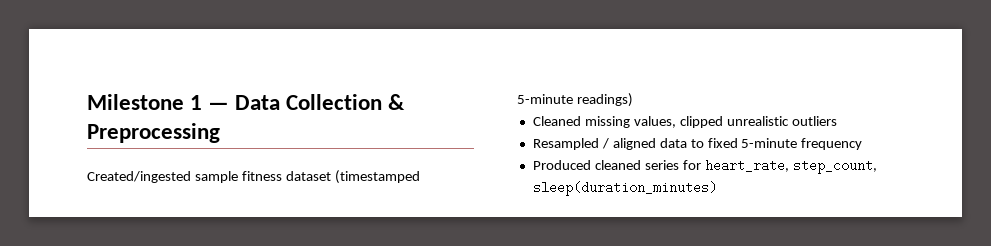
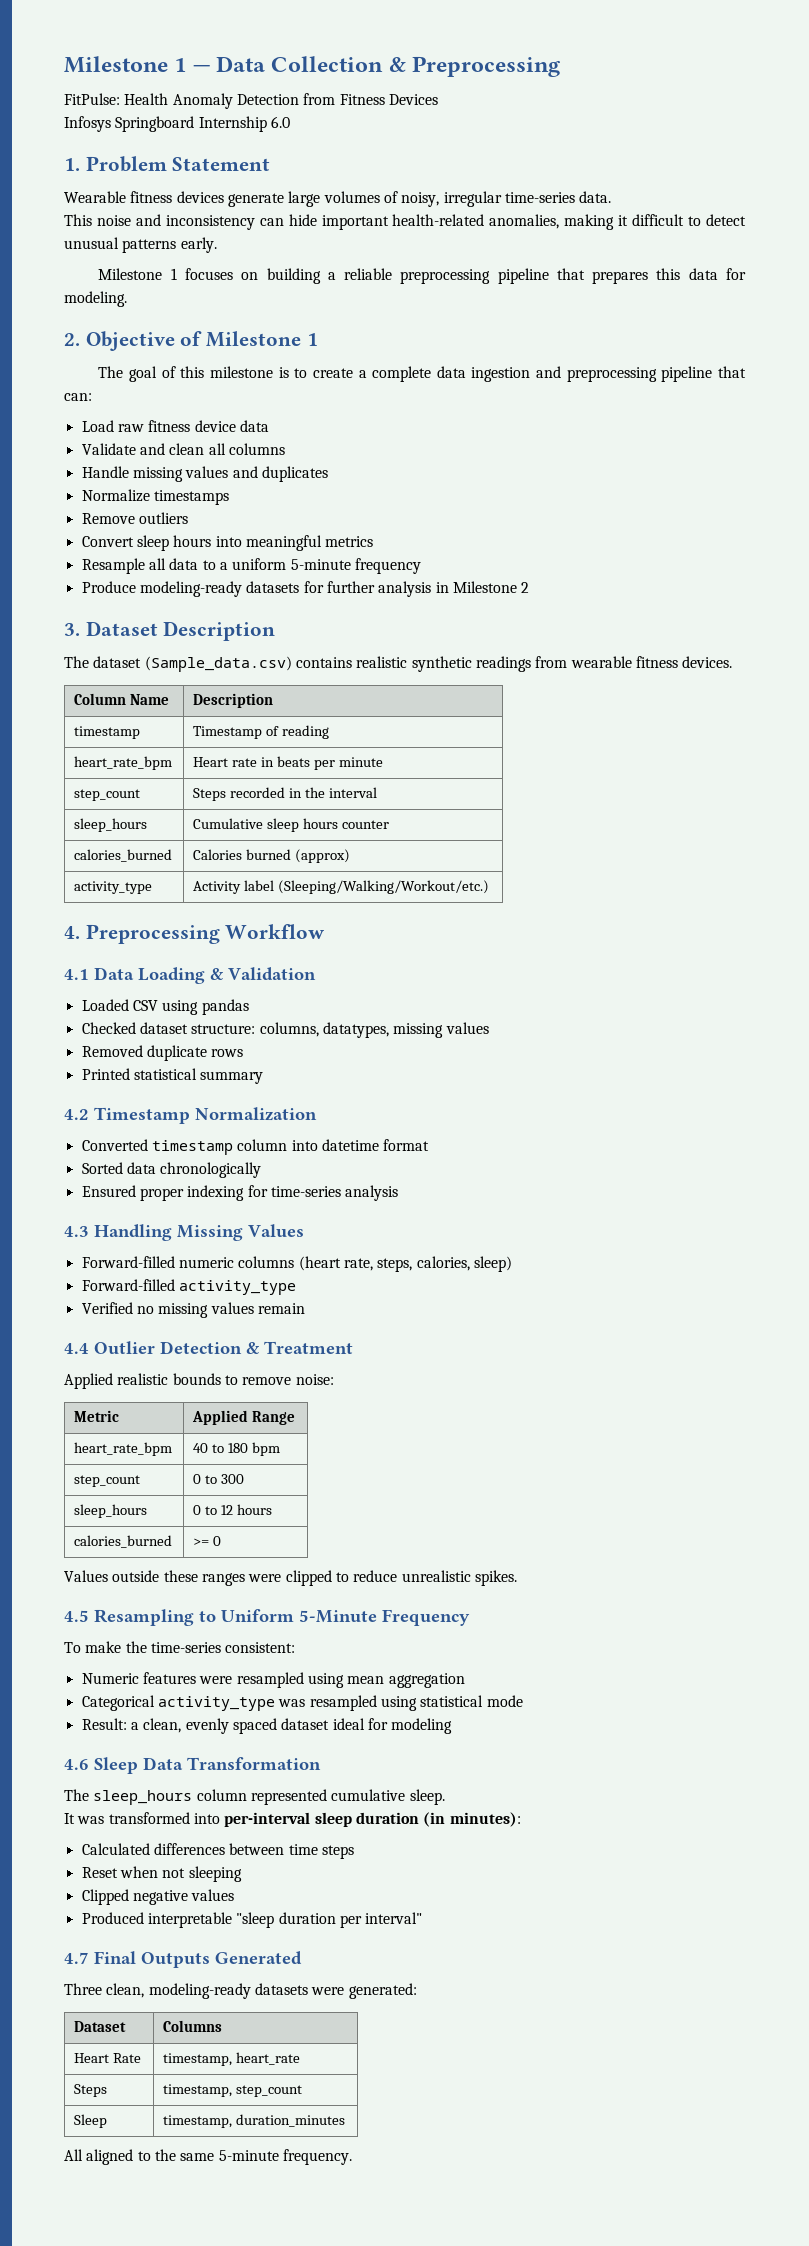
[87,170,420,184] [517,93,633,107] [532,116,837,128] [532,138,863,150] [532,159,877,174] [532,181,717,196] Created/ingested sample fitness dataset (timestamped 5-minute readings) // Cleaned missing values, clipped unrealistic outliers // Resampled / aligned data to fixed 5-minute frequency // Produced cleaned series for heart_rate, step_count, sleep(duration_minutes) -> [64,93,438,109] [64,116,290,132] [64,156,271,172] [64,191,612,207] [64,214,746,230] [64,237,217,253] [98,268,746,284] [64,291,127,307] [64,331,318,351] [98,366,746,382] [64,393,92,401] [81,420,269,432] [81,443,285,455] [81,466,328,482] [81,489,229,505] [81,512,188,524] [81,535,374,551] [81,558,421,574] [81,581,530,597] [64,621,276,641] [64,656,733,672] [74,693,170,705] [193,693,274,708] [74,726,141,739] [193,725,330,739] [74,756,173,770] [193,756,383,770] [74,789,141,801] [193,787,377,801] [74,818,148,832] [193,818,389,832] [74,849,173,862] [193,849,351,863] [74,881,153,894] [193,880,490,894] [64,924,326,944] [64,967,316,984] [81,999,249,1015] [81,1022,489,1038] [81,1045,244,1061] [81,1068,264,1084] [64,1107,317,1124] [81,1139,430,1155] [81,1162,262,1178] [81,1185,399,1201] [64,1224,304,1241] [81,1256,512,1272] [81,1279,296,1295] [81,1302,305,1318] [64,1341,353,1355] [64,1373,334,1389] [74,1410,120,1422] [192,1410,296,1425] [74,1442,173,1456] [193,1442,280,1456] [74,1475,141,1487] [193,1474,245,1484] [74,1504,148,1518] [193,1504,272,1515] [74,1535,173,1548] [193,1536,222,1546] [64,1570,517,1586] [64,1609,470,1626] [64,1641,296,1653] [81,1672,465,1688] [81,1695,523,1711] [81,1718,453,1734] [64,1757,321,1774] [64,1789,445,1805] [64,1812,521,1827] [81,1843,354,1859] [81,1866,242,1882] [81,1889,235,1905] [81,1912,423,1928] [64,1951,302,1968] [64,1983,417,1999] [74,2021,127,2032] [163,2020,223,2032] [74,2053,142,2063] [163,2052,301,2066] [74,2084,108,2097] [163,2084,303,2097] [74,2114,108,2128] [163,2114,346,2128] [64,2149,352,2165] FitPulse: Health Anomaly Detection from Fitness Devices // Infosys Springboard Internship 6.0 // 1. Problem Statement // Wearable fitness devices generate large volumes of noisy, irregular time-series data. // This noise and inconsistency can hide important health-related anomalies, making it difficult to detect unusual patterns early. // Milestone 1 focuses on building a reliable preprocessing pipeline that prepares this data for modeling. // 2. Objective of Milestone 1 // The goal of this milestone is to create a complete data ingestion and preprocessing pipeline that can: // Load raw fitness device data // Validate and clean all columns // Handle missing values and duplicates // Normalize timestamps // Remove outliers // Convert sleep hours into meaningful metrics // Resample all data to a uniform 5-minute frequency // Produce modeling-ready datasets for further analysis in Milestone 2 // 3. Dataset Description // The dataset (Sample_data.csv) contains realistic synthetic readings from wearable fitness devices. // Column Name | Description // timestamp | Timestamp of reading // heart_rate_bpm | Heart rate in beats per minute // step_count | Steps recorded in the interval // sleep_hours | Cumulative sleep hours counter // calories_burned | Calories burned (approx) // activity_type | Activity label (Sleeping/Walking/Workout/etc.) // 4. Preprocessing Workflow // 4.1 Data Loading & Validation // Loaded CSV using pandas // Checked dataset structure: columns, datatypes, missing values // Removed duplicate rows // Printed statistical summary // 4.2 Timestamp Normalization // Converted timestamp column into datetime format // Sorted data chronologically // Ensured proper indexing for time-series analysis // 4.3 Handling Missing Values // Forward-filled numeric columns (heart rate, steps, calories, sleep) // Forward-filled activity_type // Verified no missing values remain // 4.4 Outlier Detection & Treatment // Applied realistic bounds to remove noise: // Metric | Applied Range // heart_rate_bpm | 40 to 180 bpm // step_count | 0 to 300 // sleep_hours | 0 to 12 hours // calories_burned | >= 0 // Values outside these ranges were clipped to reduce unrealistic spikes. // 4.5 Resampling to Uniform 5-Minute Frequency // To make the time-series consistent: // Numeric features were resampled using mean aggregation // Categorical activity_type was resampled using statistical mode // Result: a clean, evenly spaced dataset ideal for modeling // 4.6 Sleep Data Transformation // The sleep_hours column represented cumulative sleep. // It was transformed into per-interval sleep duration (in minutes): // Calculated differences between time steps // Reset when not sleeping // Clipped negative values // Produced interpretable "sleep duration per interval" // 4.7 Final Outputs Generated // Three clean, modeling-ready datasets were generated: // Dataset | Columns // Heart Rate | timestamp, heart_rate // Steps | timestamp, step_count // Sleep | timestamp, duration_minutes // All aligned to the same 5-minute frequency.

